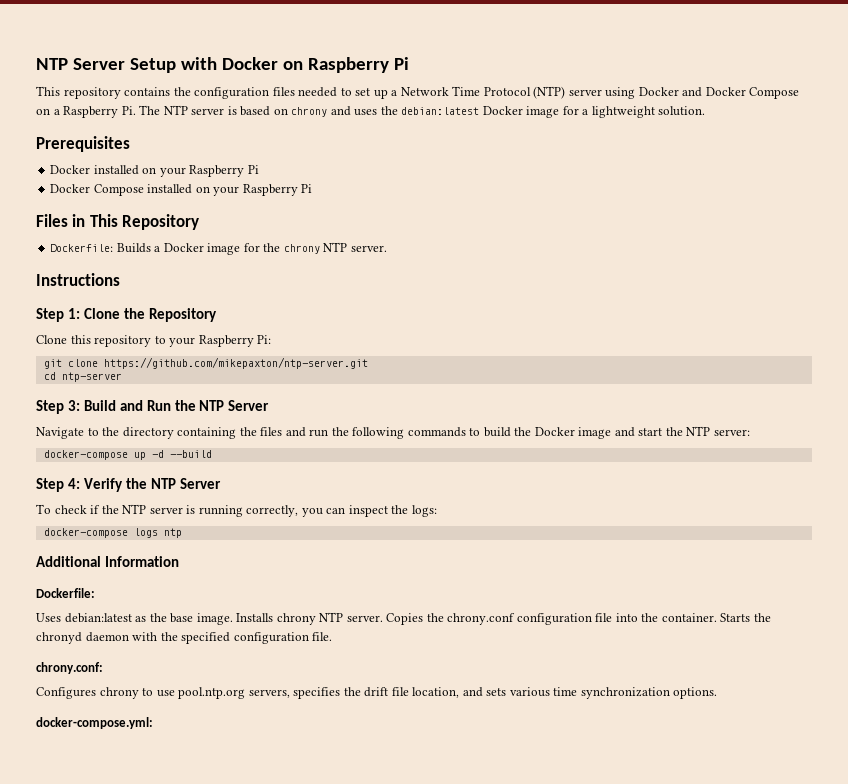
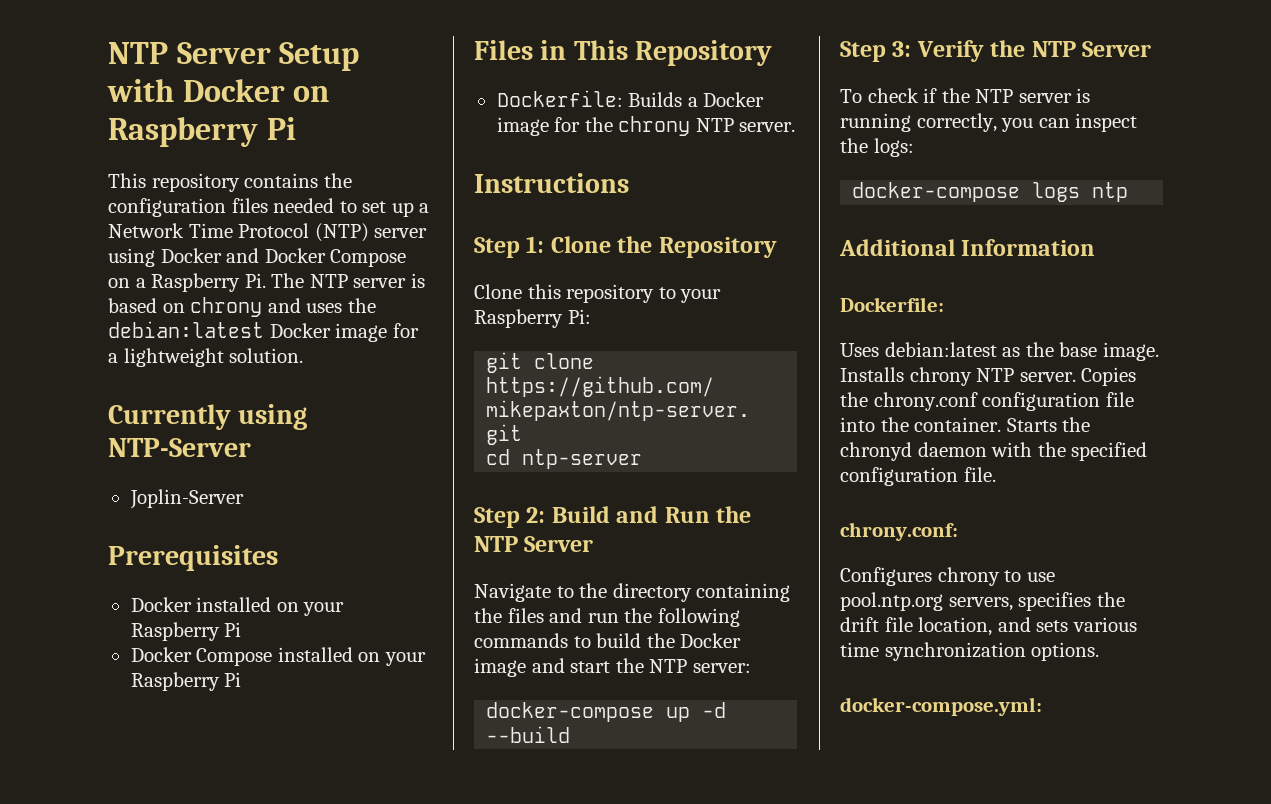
(706, 111) none -> [108,404,308,430] [108,438,251,457] [129,489,244,509] // Currently using NTP-Server // Joplin-Server
[67,400,80,411] 3: -> [526,507,546,523] 2:
[67,478,80,489] 4: -> [892,41,912,57] 3:

